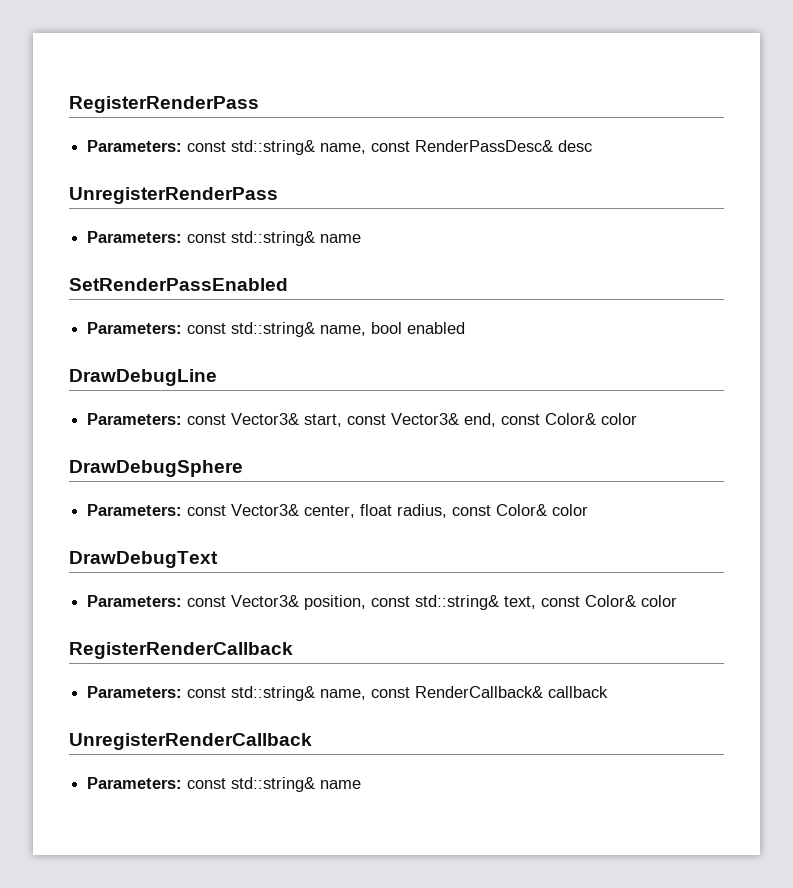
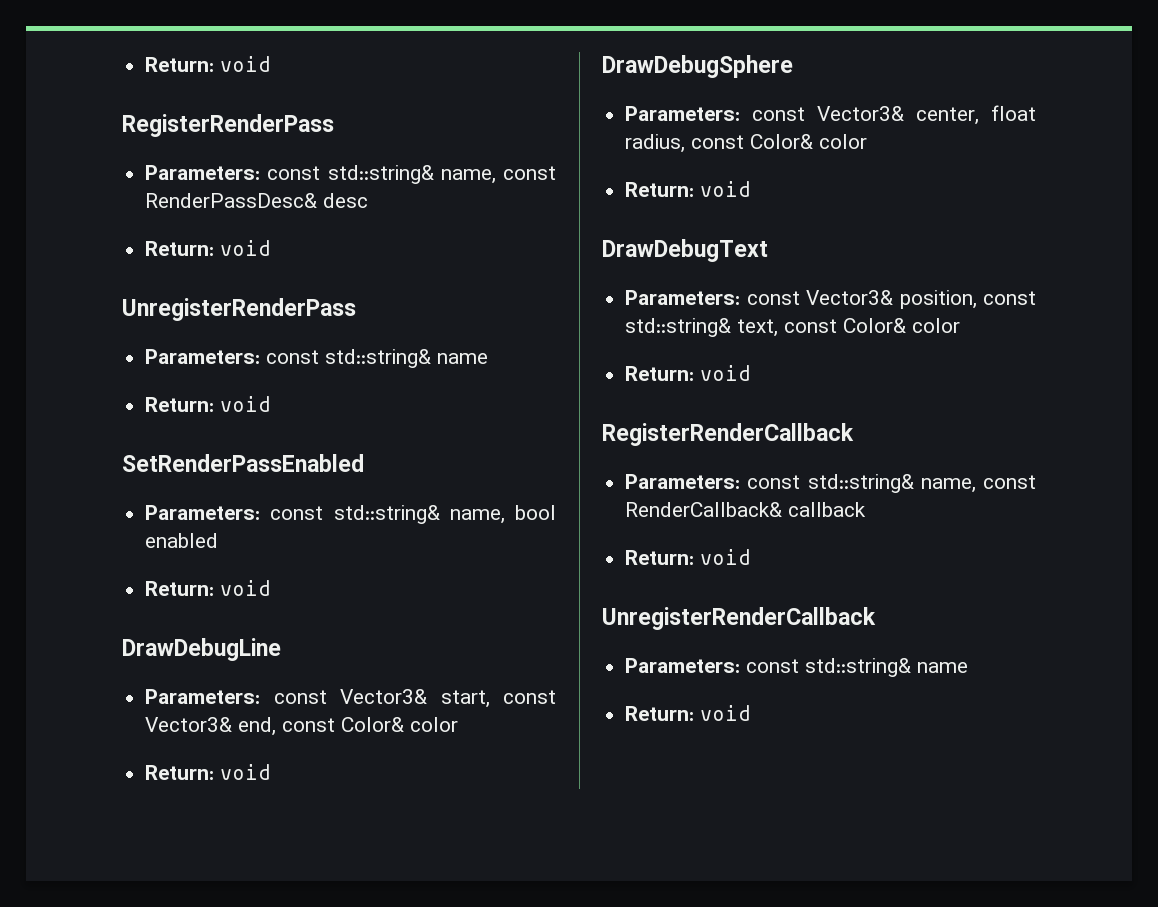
(69, 104) none -> [145,56,272,72] Return: void //
(593, 146) none -> [145,240,272,256] // Return: void
(362, 238) none -> [145,396,272,412] // Return: void
(466, 328) none -> [145,580,272,596] // Return: void
(638, 419) none -> [145,764,272,780] // Return: void
(589, 510) none -> [625,181,752,197] // Return: void
(678, 601) none -> [625,365,752,381] // Return: void
(609, 692) none -> [625,549,752,565] // Return: void
(362, 784) none -> [625,705,752,721] // Return: void

